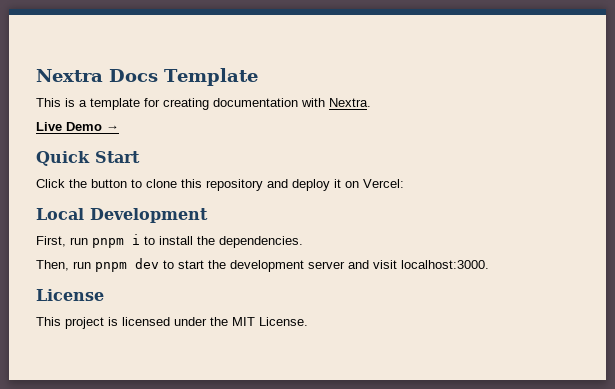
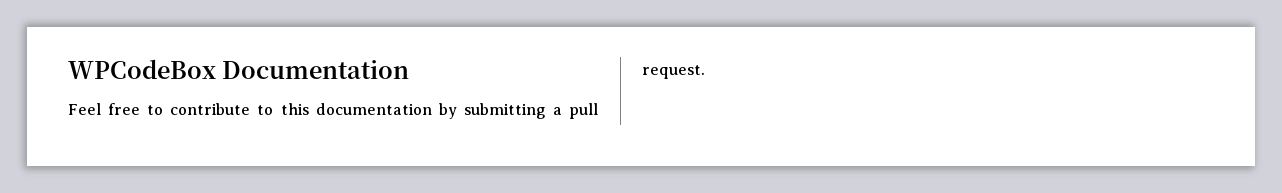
[36,68,258,86] [36,98,371,110] [36,122,119,131] [36,151,140,166] [36,179,404,191] [36,208,208,223] [36,234,303,248] [36,258,489,272] [36,289,104,301] [36,317,308,329] Nextra Docs Template // This is a template for creating documentation with Nextra. // Live Demo → // Quick Start // Click the button to clone this repository and deploy it on Vercel: // Local Development // First, run pnpm i to install the dependencies. // Then, run pnpm dev to start the development server and visit localhost:3000. // License // This project is licensed under the MIT License. -> [68,59,410,79] [68,103,598,119] [642,65,705,79] WPCodeBox Documentation // Feel free to contribute to this documentation by submitting a pull request.

